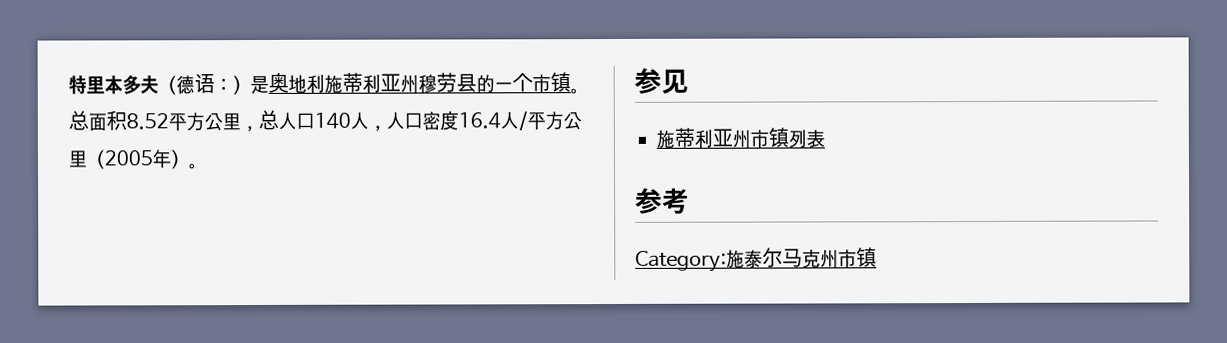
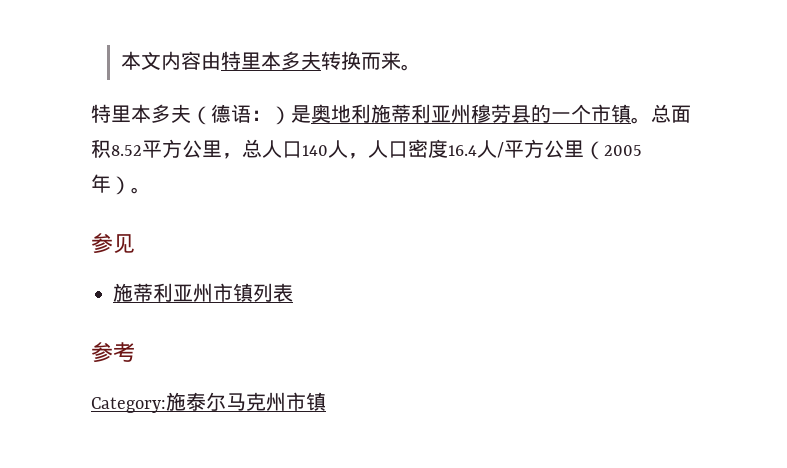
(68, 85) none -> [120,51,421,71] 本文内容由特里本多夫转换而来。 //

